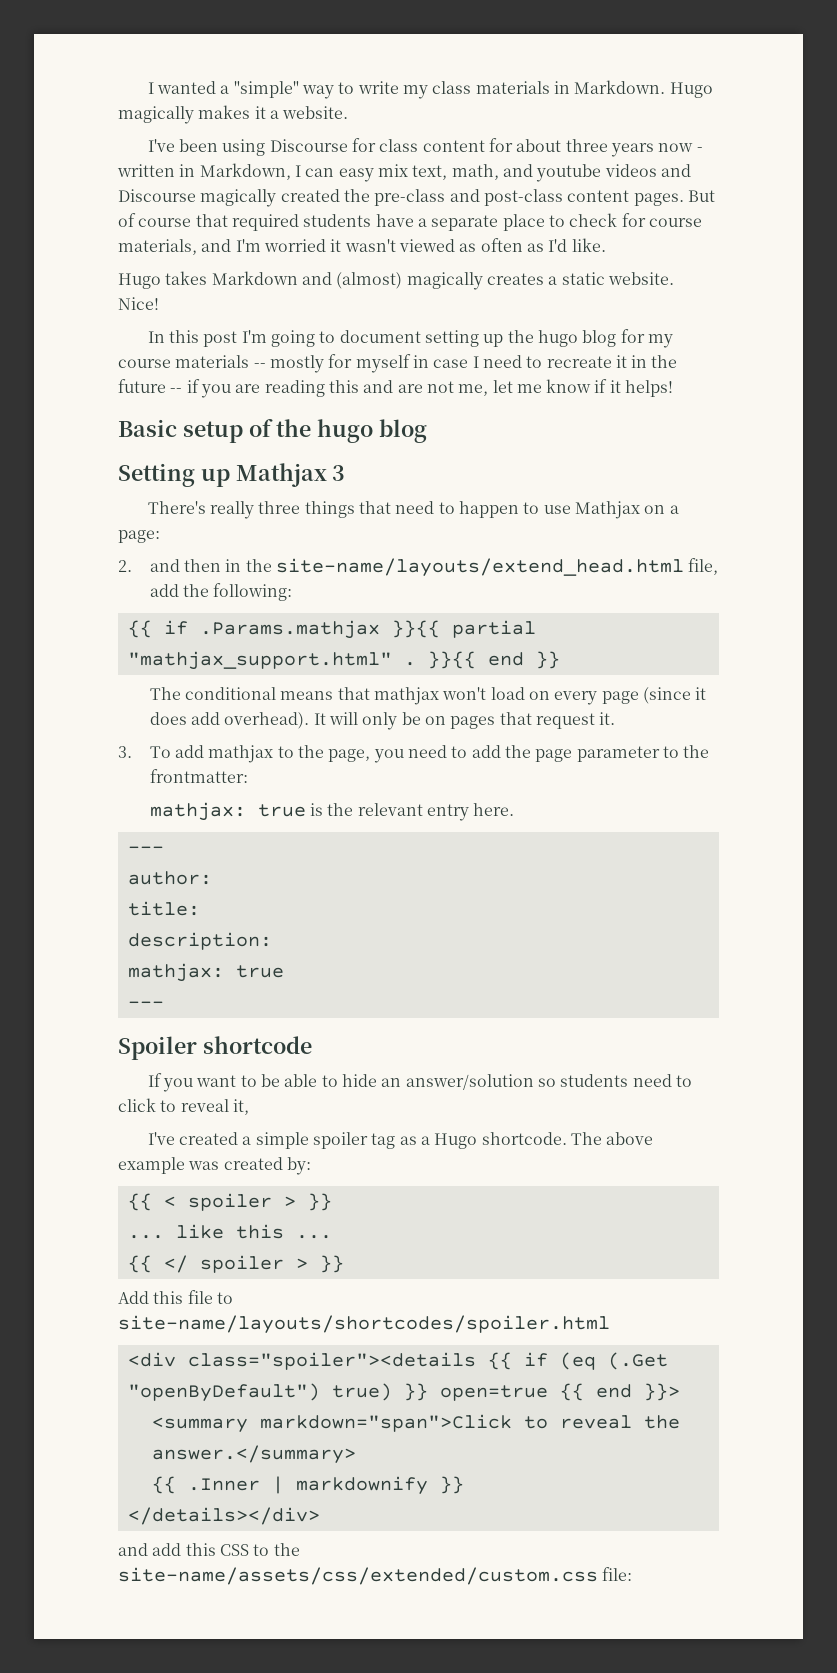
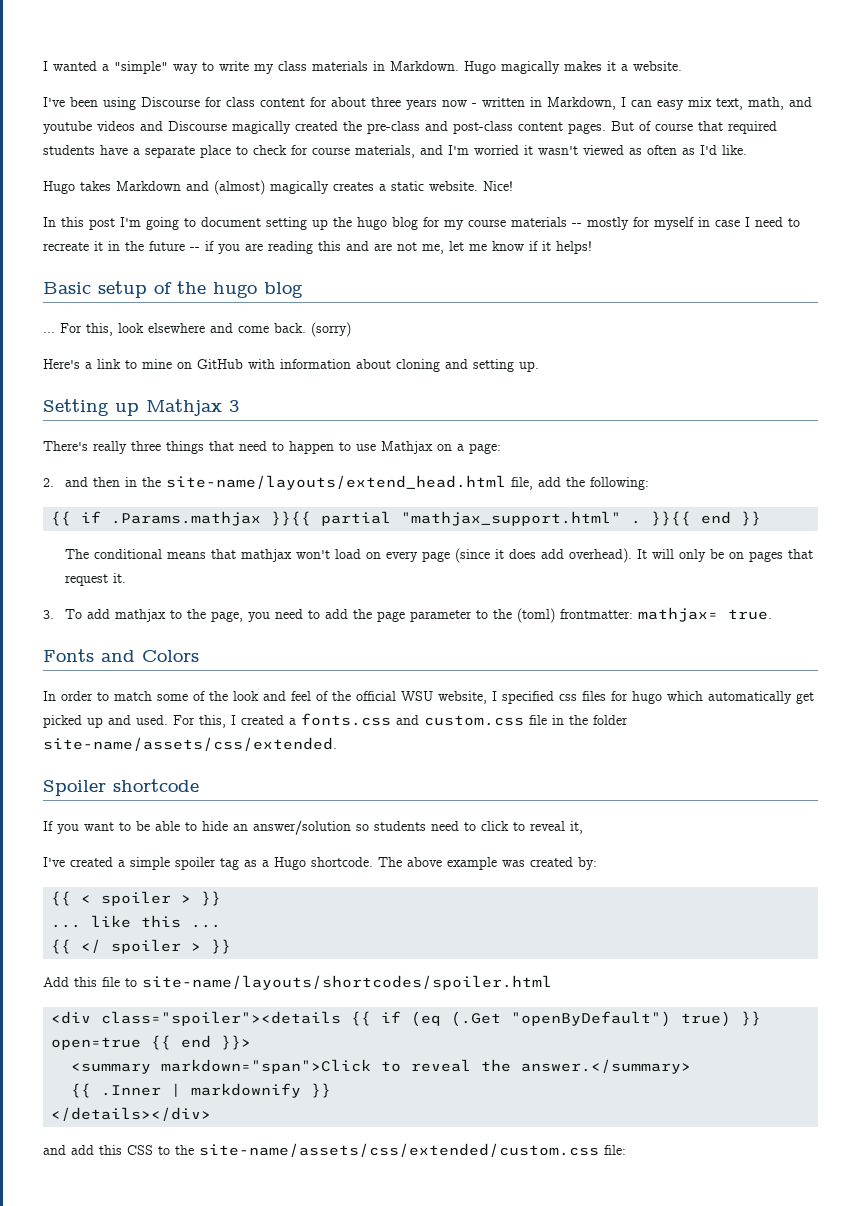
(428, 431) none -> [43,322,351,337] [43,359,539,372] // ... For this, look elsewhere and come back. (sorry) // Here's a link to mine on GitHub with information about cloning and setting up.
(710, 751) none -> [516,608,555,623] (toml)
[149,802,515,821] [127,846,164,853] [127,871,212,885] [127,901,200,916] [127,932,272,950] [127,963,284,982] [127,1001,164,1008] // mathjax: true is the relevant entry here. // --- // author: // title: // description: // mathjax: true // --- -> [637,607,772,622] [43,649,199,662] [43,691,814,704] [43,713,628,728] [43,737,337,751] mathjax= true. // Fonts and Colors // In order to match some of the look and feel of the official WSU website, I specified css files for hugo which automatically get picked up and used. For this, I created a fonts.css and custom.css file in the folder site-name/assets/css/extended.

